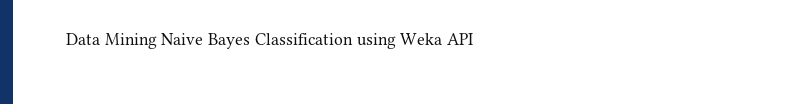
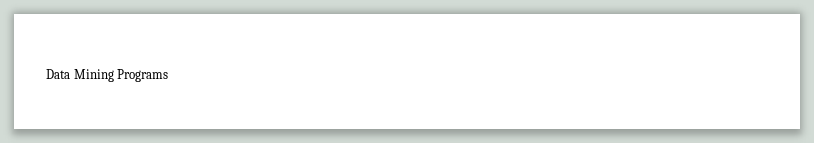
[161,33,474,49] Naive Bayes Classification using Weka API -> [117,69,169,82] Programs

